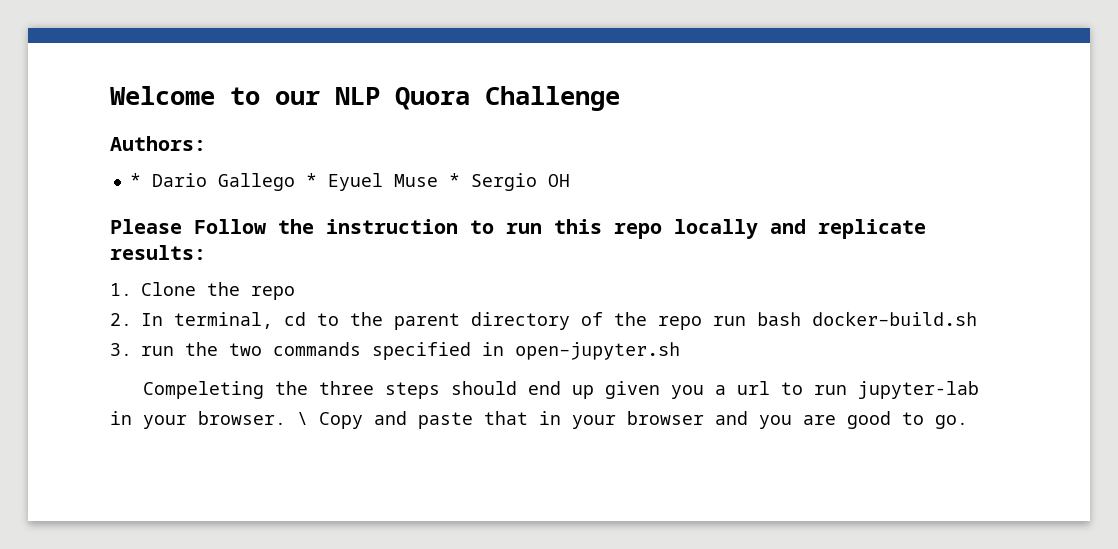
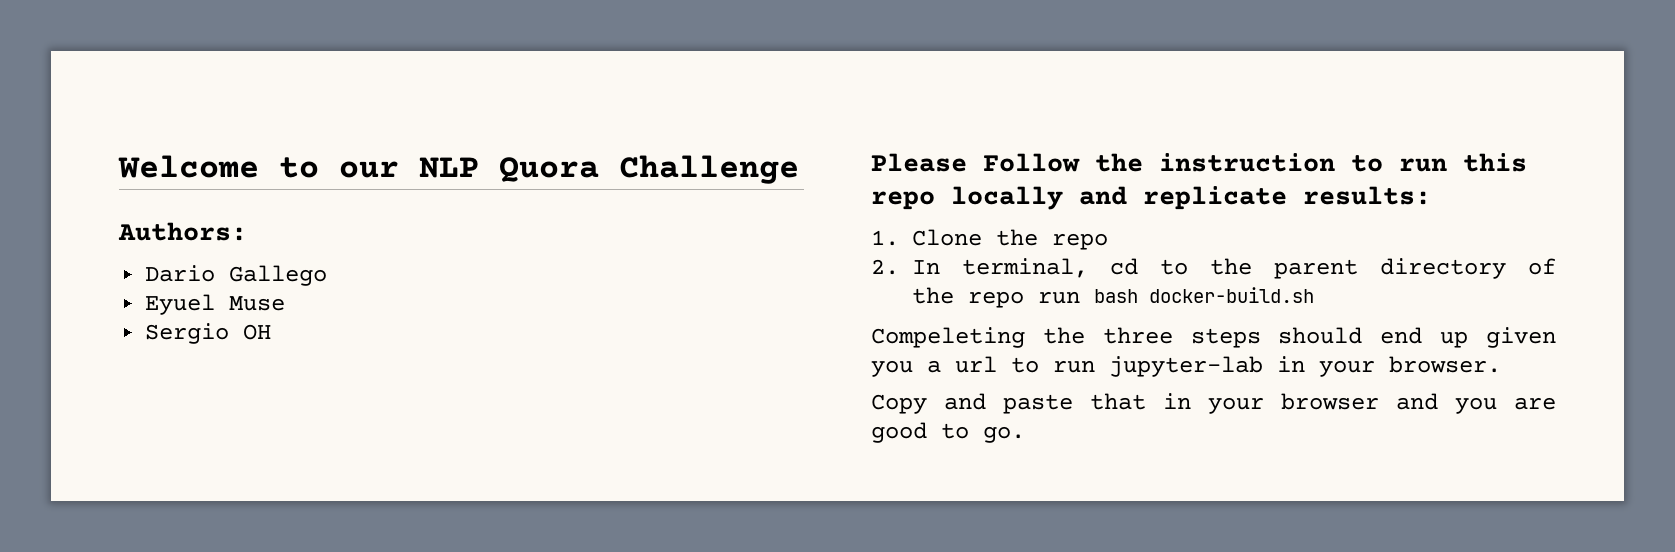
[129,173,141,187] * -> (247, 231) none
[305,173,317,187] * -> (328, 275) //
[448,173,460,187] * -> (286, 303) //
[110,342,680,360] // 3. run the two commands specified in open-jupyter.sh -> (1315, 295) none
[297,412,308,425] \ -> (1501, 364) //

